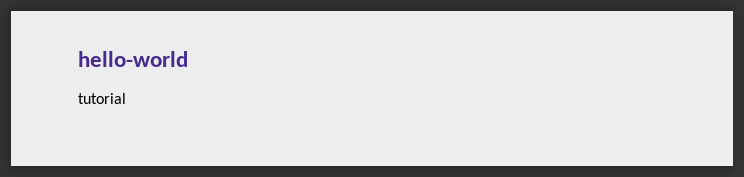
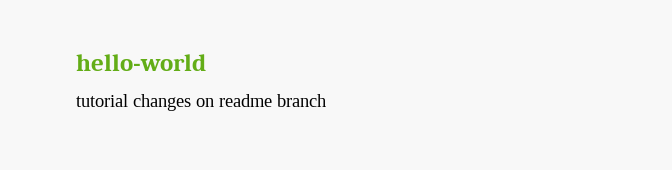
(126, 98) none -> [133,94,326,111] changes on readme branch

